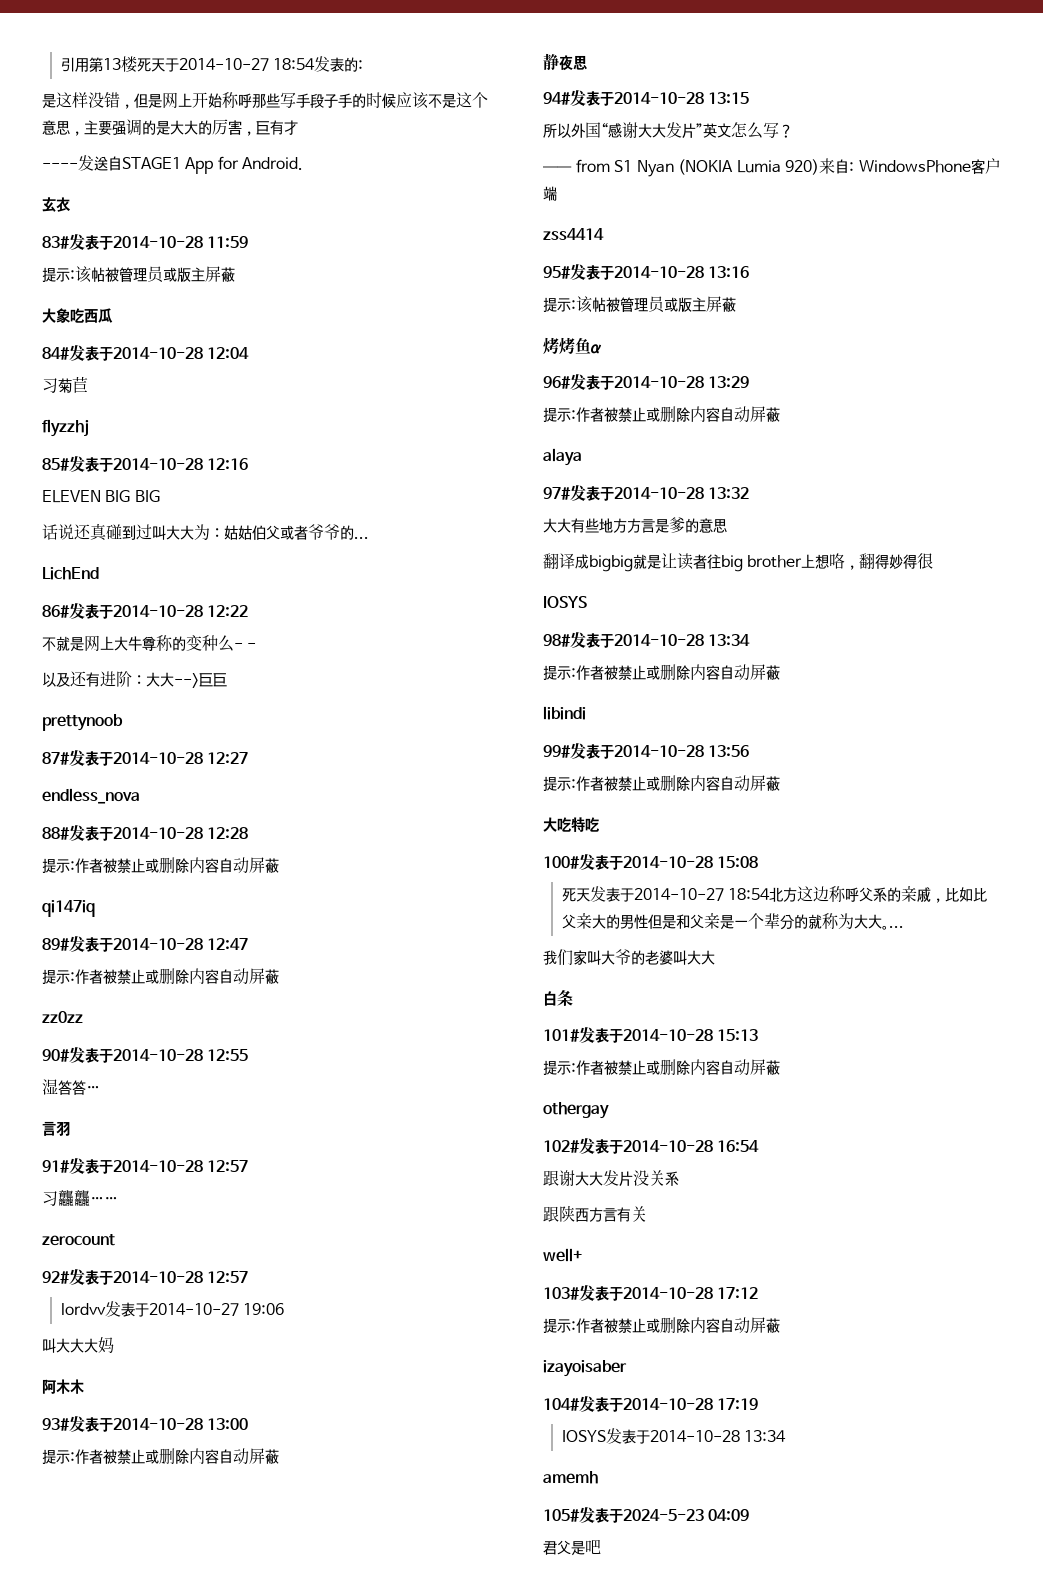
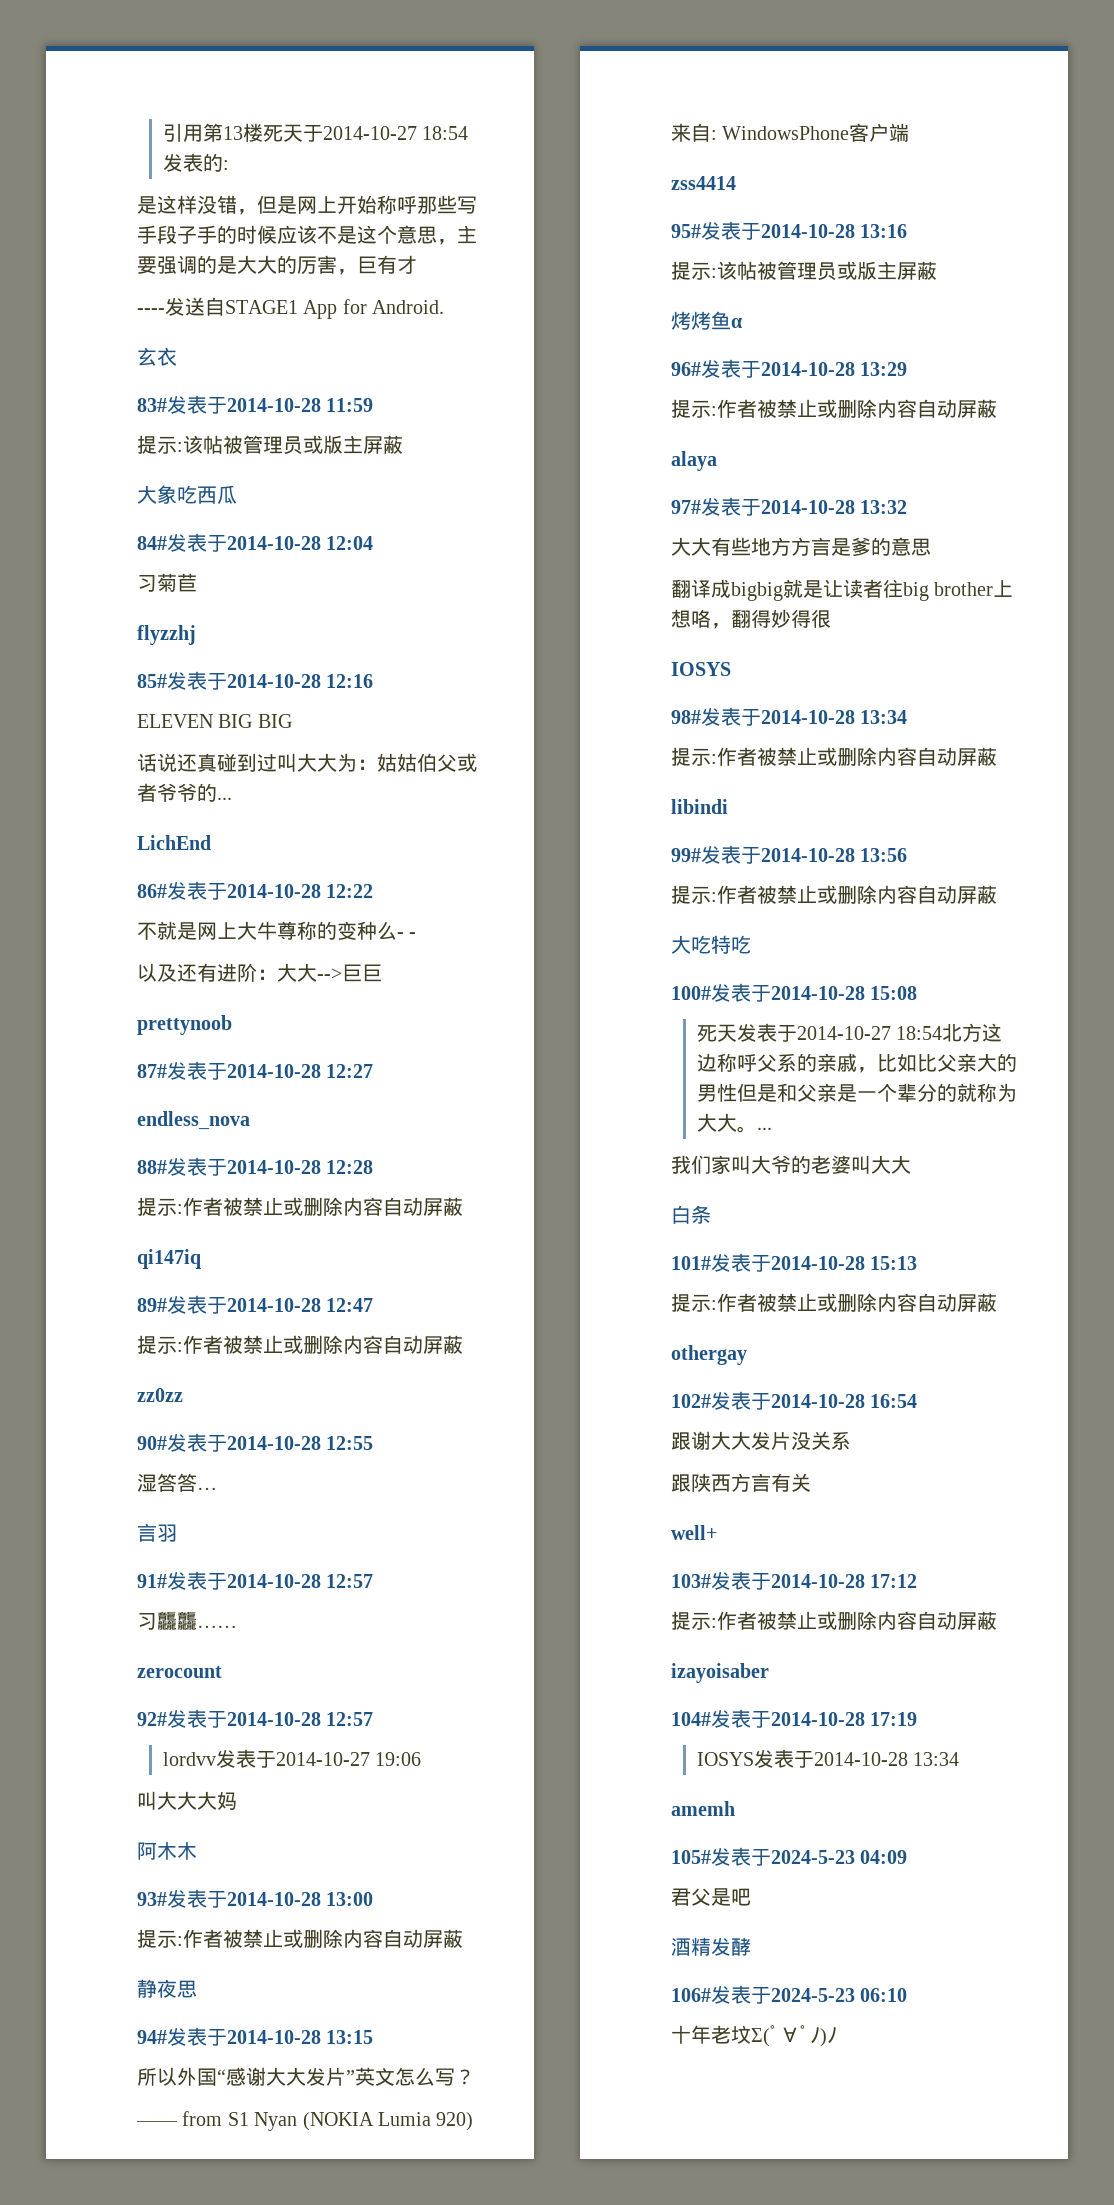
(601, 1546) none -> [671,1937,751,1956] [671,1985,908,2004] [671,2025,837,2047] // 酒精发酵 // 106#发表于2024-5-23 06:10 // 十年老坟Σ(ﾟ∀ﾟﾉ)ﾉ

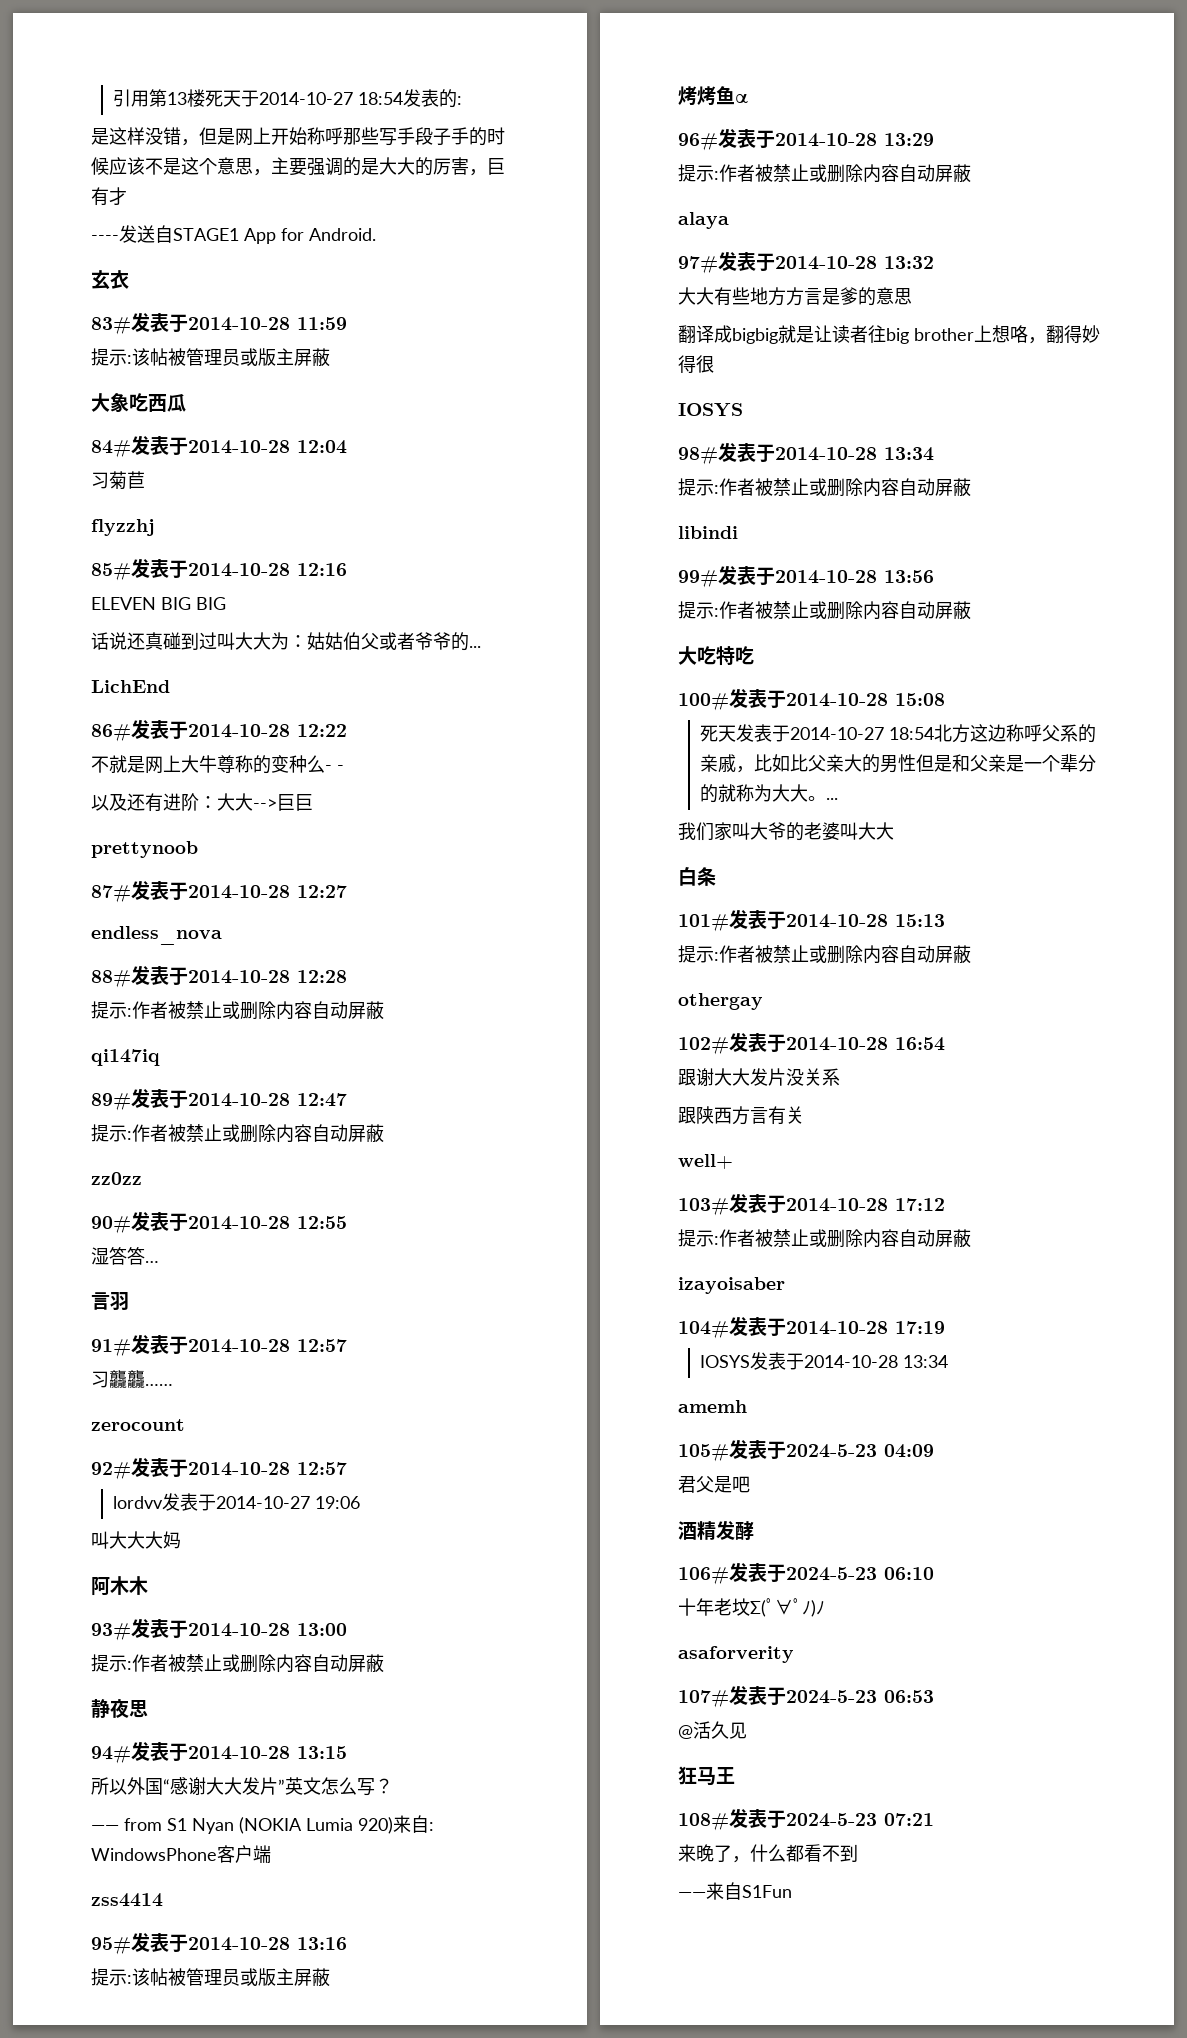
(837, 2035) none -> [678,1646,794,1663] [678,1685,934,1708] [678,1721,747,1739] [678,1766,735,1786] [678,1808,934,1831] [678,1844,858,1863] [678,1882,792,1900] // asaforverity // 107#发表于2024-5-23 06:53 // @活久见 // 狂马王 // 108#发表于2024-5-23 07:21 // 来晚了，什么都看不到 // ——来自S1Fun

